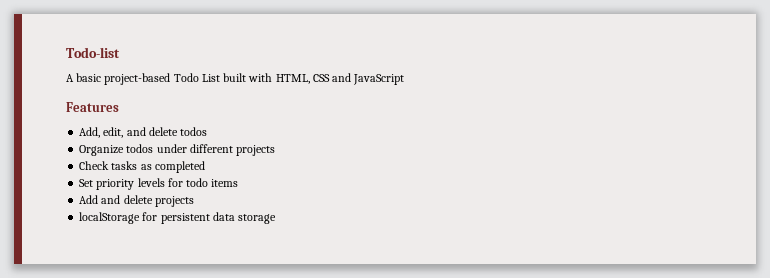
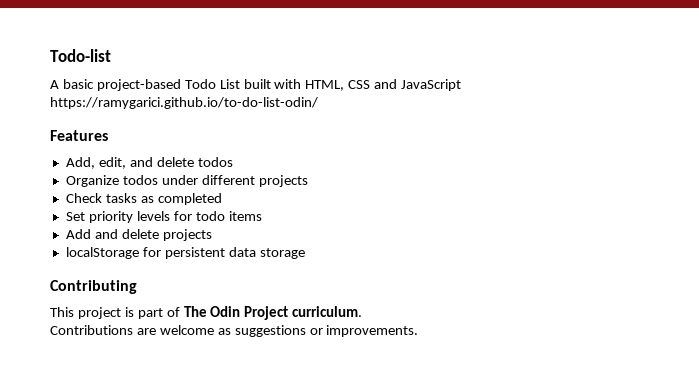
(405, 79) none -> [50,97,318,109] https://ramygarici.github.io/to-do-list-odin/
(277, 219) none -> [50,280,137,294] [50,306,363,320] [50,325,419,337] // Contributing // This project is part of The Odin Project curriculum. // Contributions are welcome as suggestions or improvements.

